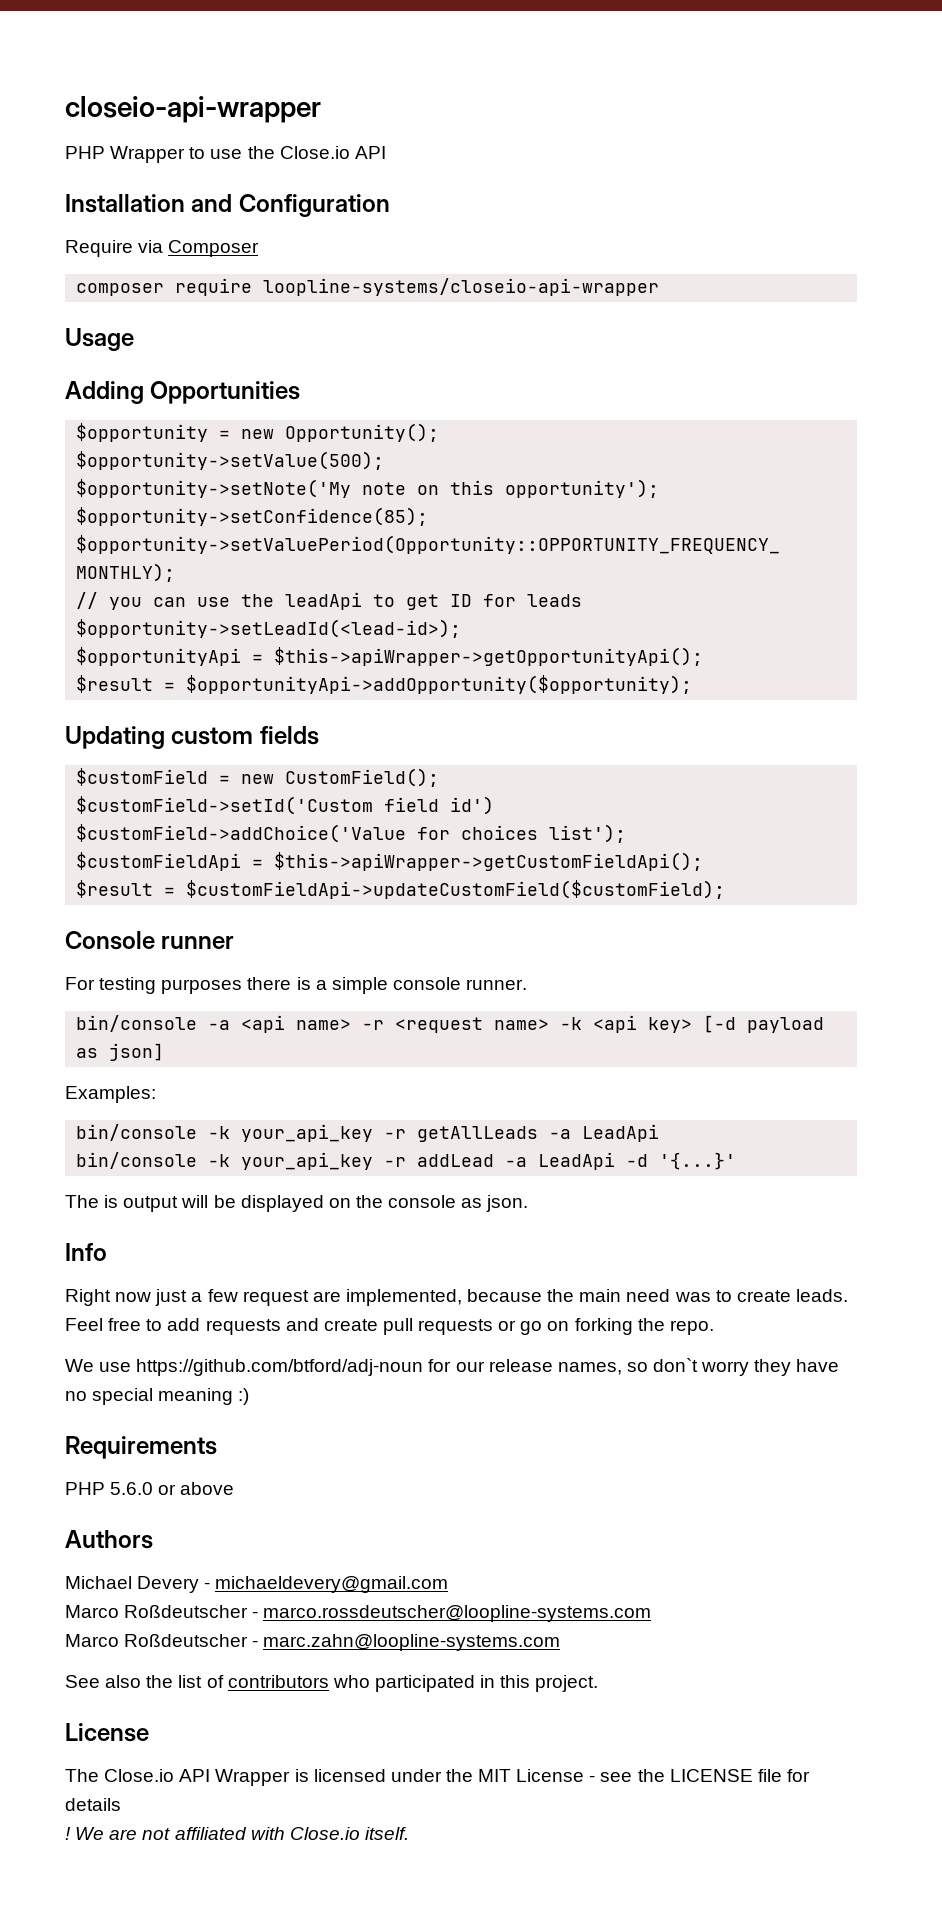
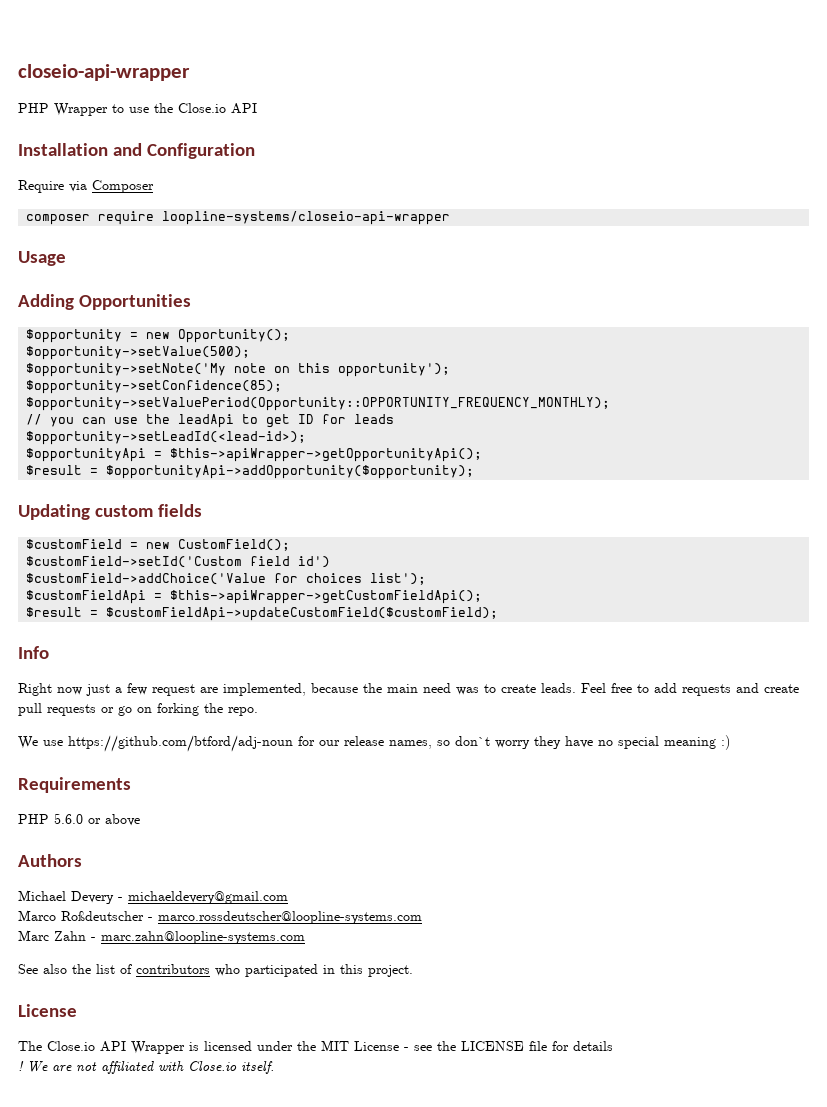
[65,931,235,950] [65,977,528,994] [76,1015,825,1033] [76,1043,165,1061] [65,1086,156,1103] [76,1124,660,1142] [76,1152,737,1170] [65,1195,529,1212] // Console runner // For testing purposes there is a simple console runner. // bin/console -a <api name> -r <request name> -k <api key> [-d payload as json] // Examples: // bin/console -k your_api_key -r getAllLeads -a LeadApi // bin/console -k your_api_key -r addLead -a LeadApi -d '{...}' // The is output will be displayed on the console as json. -> (499, 614) none
[65,1634,249,1647] Marco Roßdeutscher -> [18,930,86,941] Marc Zahn

